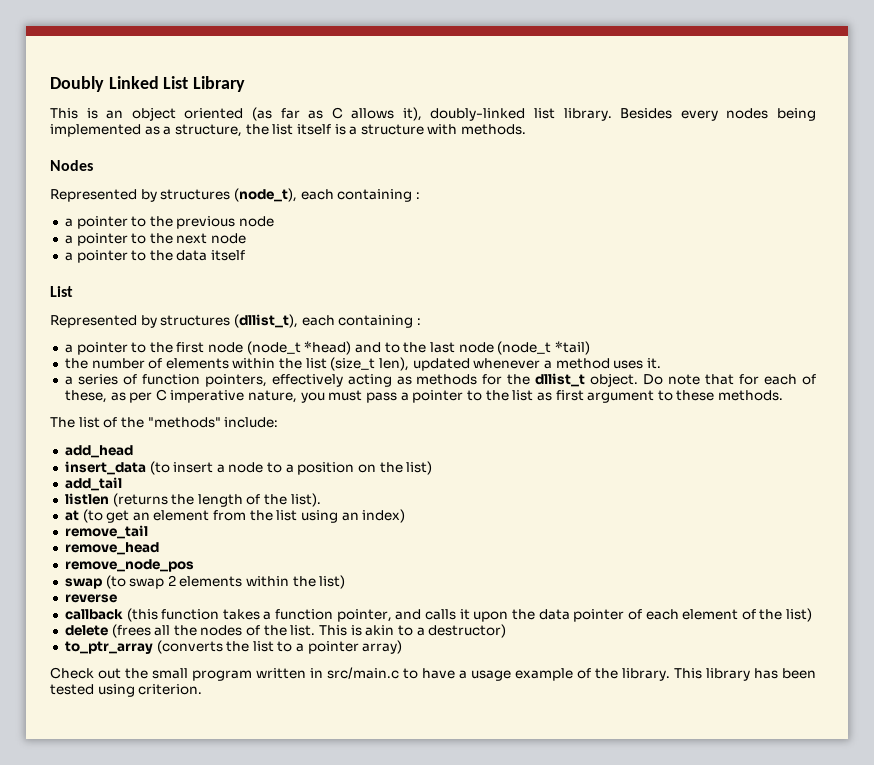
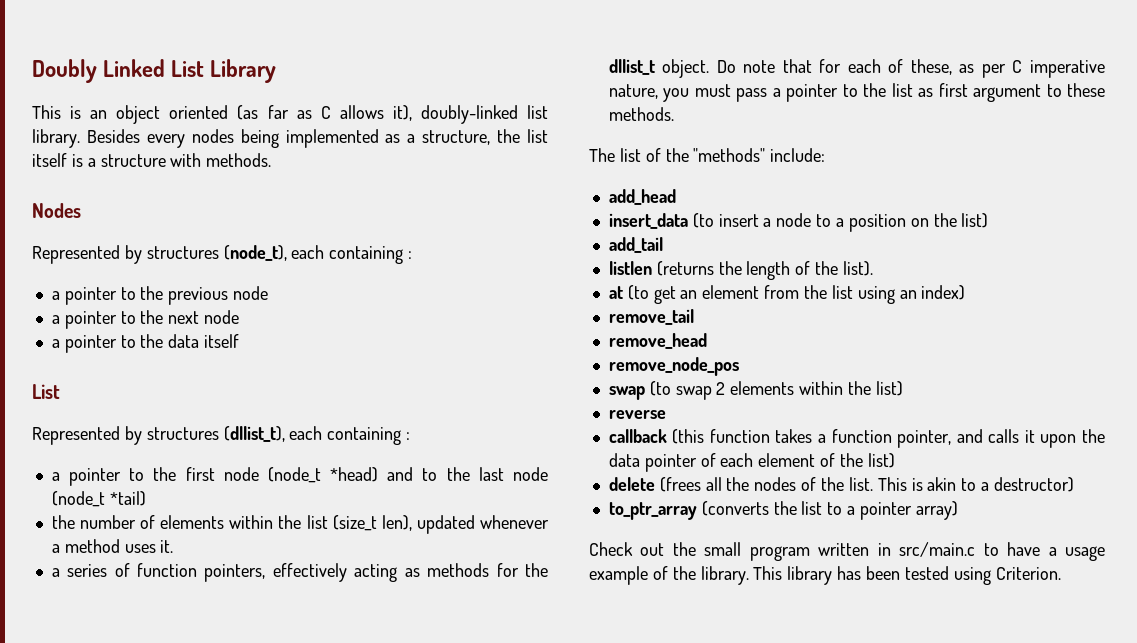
[138,684,203,695] criterion. -> [995,567,1061,580] Criterion.

